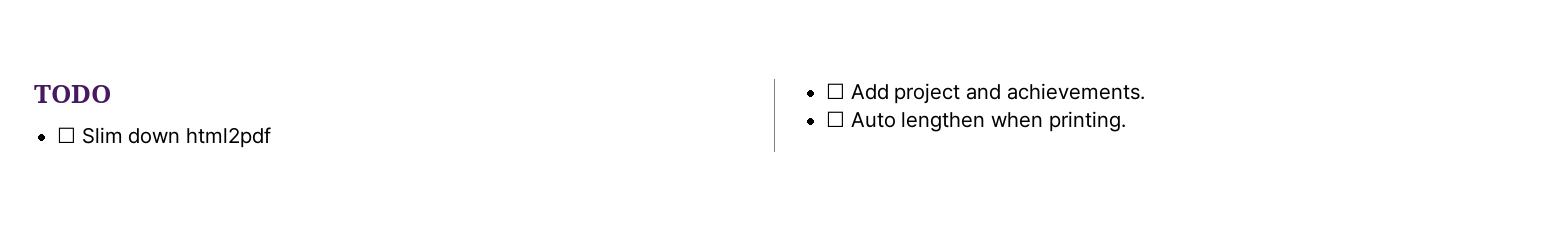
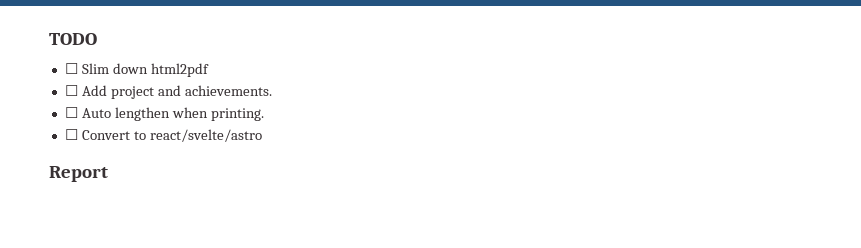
(1126, 121) none -> [64,129,262,142] [49,166,108,182] // ☐ Convert to react/svelte/astro // Report

